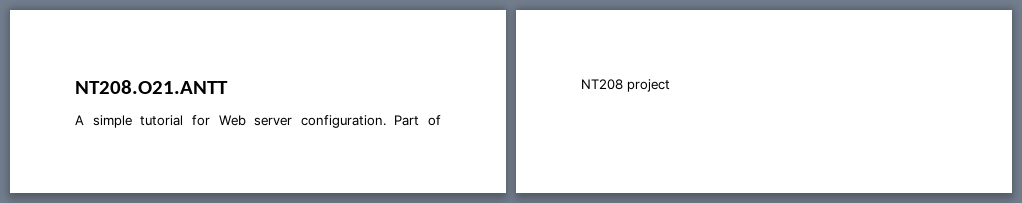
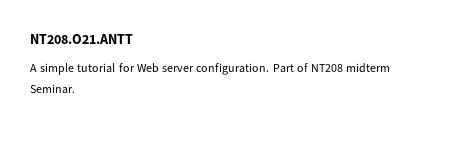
[626,79,670,92] project -> [346,63,391,73] [30,84,75,94] midterm Seminar.

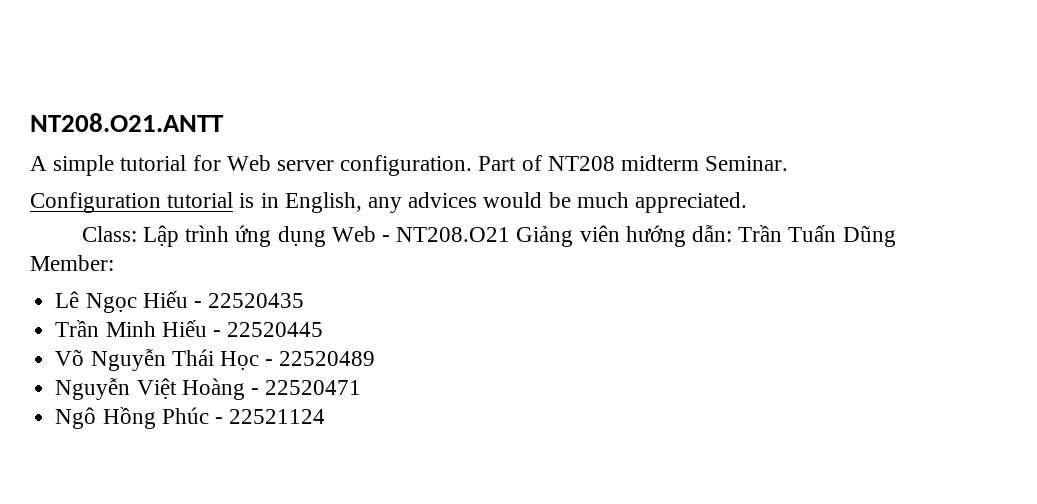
(75, 89) none -> [30,192,748,213] [81,225,896,247] [30,255,114,271] [55,291,305,313] [55,320,324,337] [55,349,376,371] [55,378,362,400] [55,407,326,429] // Configuration tutorial is in English, any advices would be much appreciated. // Class: Lập trình ứng dụng Web - NT208.O21 Giảng viên hướng dẫn: Trần Tuấn Dũng Member: // Lê Ngọc Hiếu - 22520435 // Trần Minh Hiếu - 22520445 // Võ Nguyễn Thái Học - 22520489 // Nguyễn Việt Hoàng - 22520471 // Ngô Hồng Phúc - 22521124

